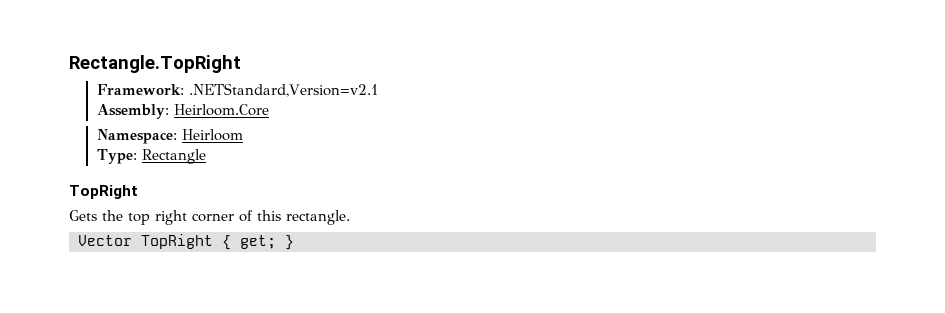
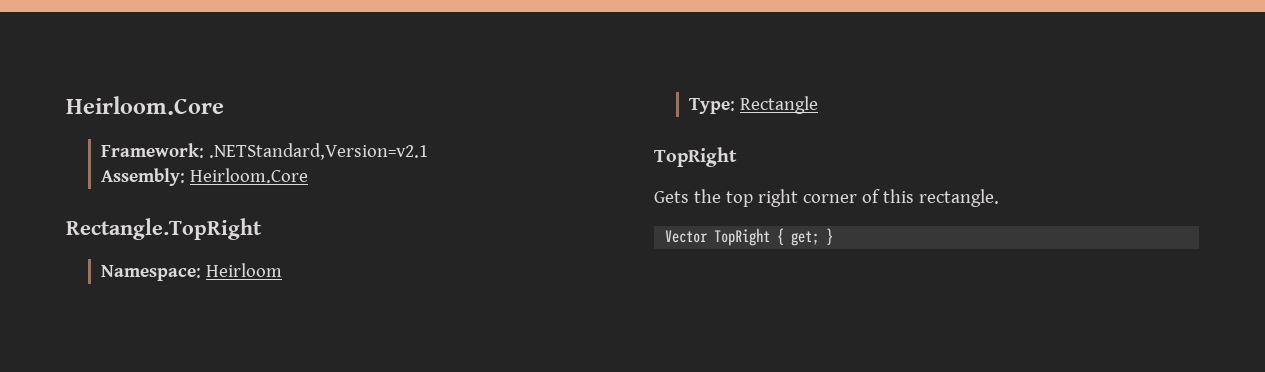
[69,55,241,73] Rectangle.TopRight -> [66,96,224,115] Heirloom.Core
(269, 110) none -> [66,218,262,240] // Rectangle.TopRight

